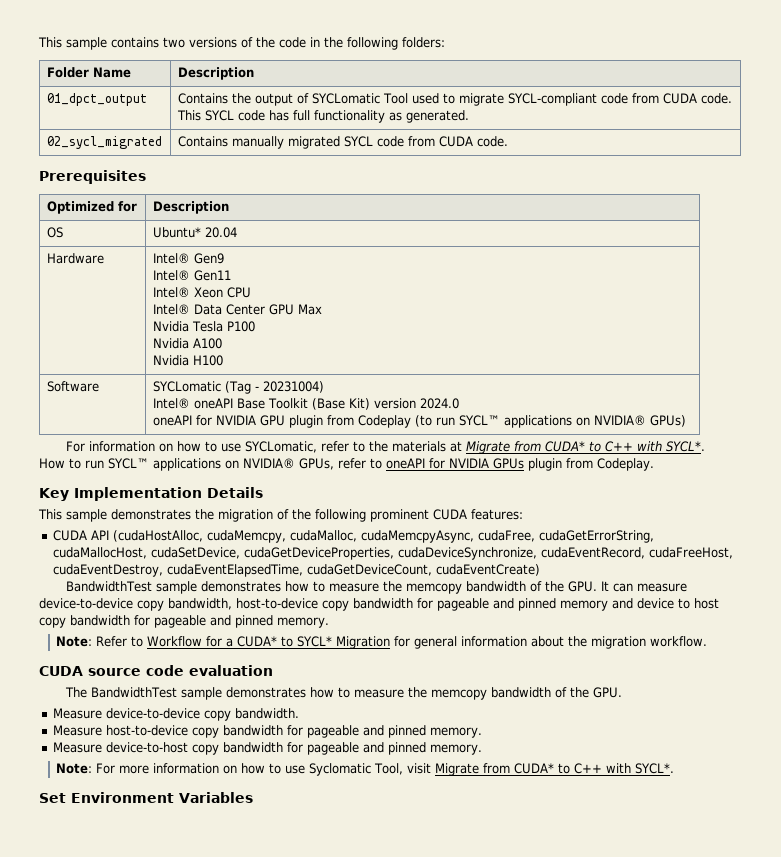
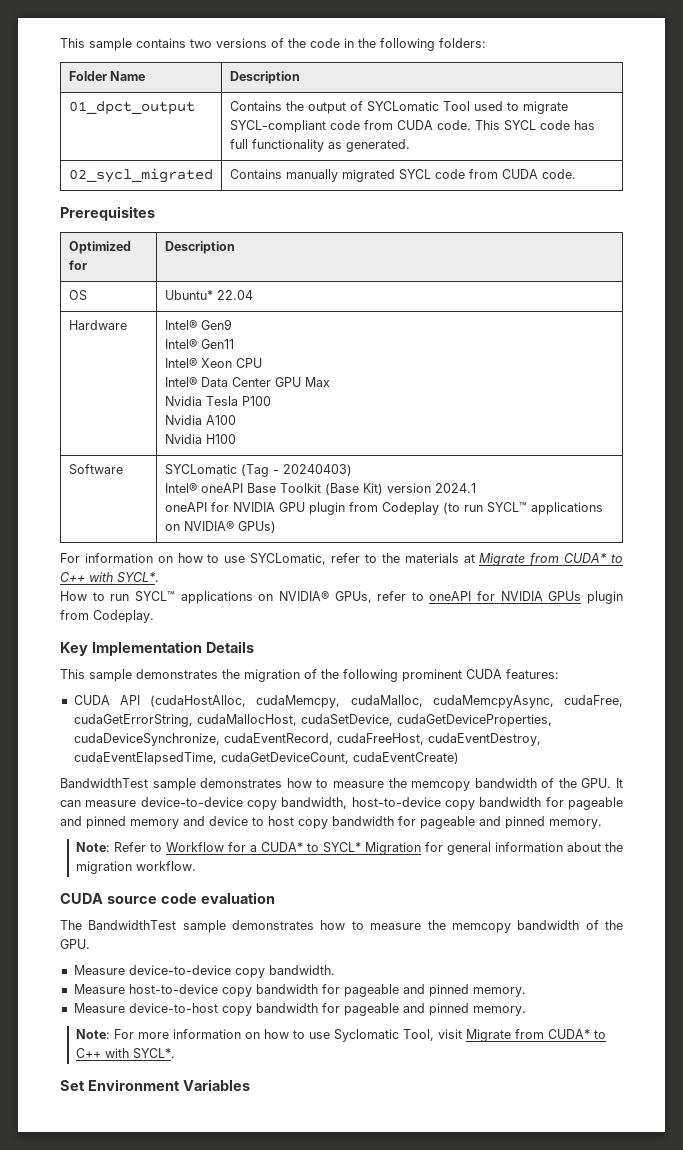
[204,227,237,238] 20.04 -> [216,290,253,300] 22.04
[262,381,324,393] 20231004) -> [282,464,352,476] 20240403)
[419,398,459,409] 2024.0 -> [434,483,476,493] 2024.1

